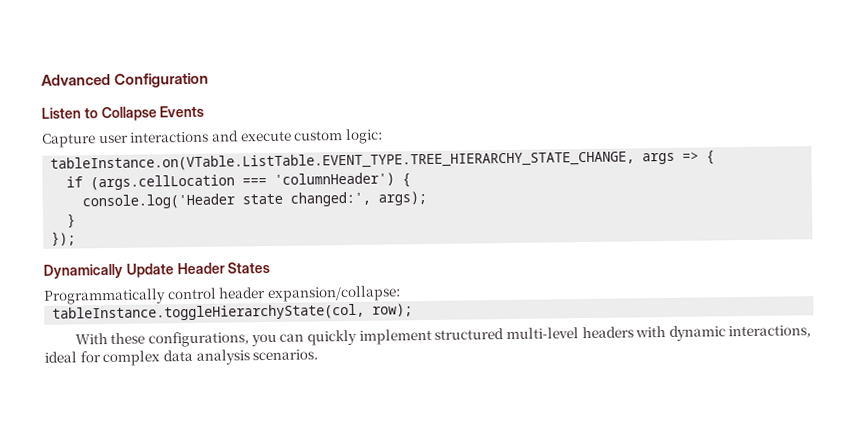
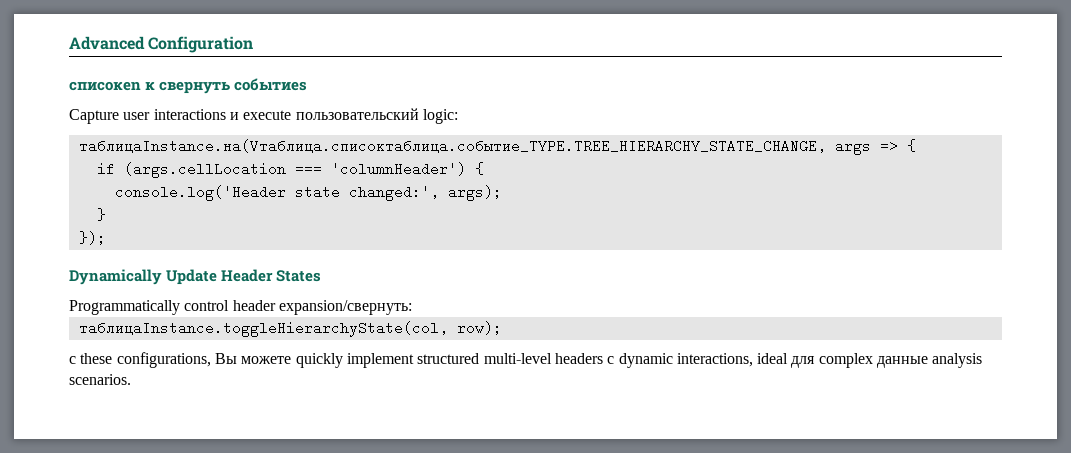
[41,105,205,122] Listen to Collapse Events -> [69,78,308,94] списокen к свернуть событиеs
[210,130,344,142] and execute custom -> [229,108,419,120] и execute пользовательский
[50,150,636,172] tableInstance.on(VTable.ListTable.EVENT_TYPE.TREE_HIERARCHY_STATE_CHANGE, -> [78,137,826,154] таблицаInstance.на(Vтаблица.списоктаблица.событие_TYPE.TREE_HIERARCHY_STATE_CHANGE,
[266,285,401,303] [52,303,366,322] expansion/collapse: // tableInstance.toggleHierarchyState(col, -> [278,300,412,315] [78,319,448,337] expansion/свернуть: // таблицаInstance.toggleHierarchyState(col,
[74,333,108,345] With -> [69,356,76,364] с
[250,333,305,347] you can -> [214,353,292,364] Вы можете
[635,326,667,338] with -> [607,356,615,364] с
[79,349,193,367] for complex data -> [791,353,929,368] для complex данные

